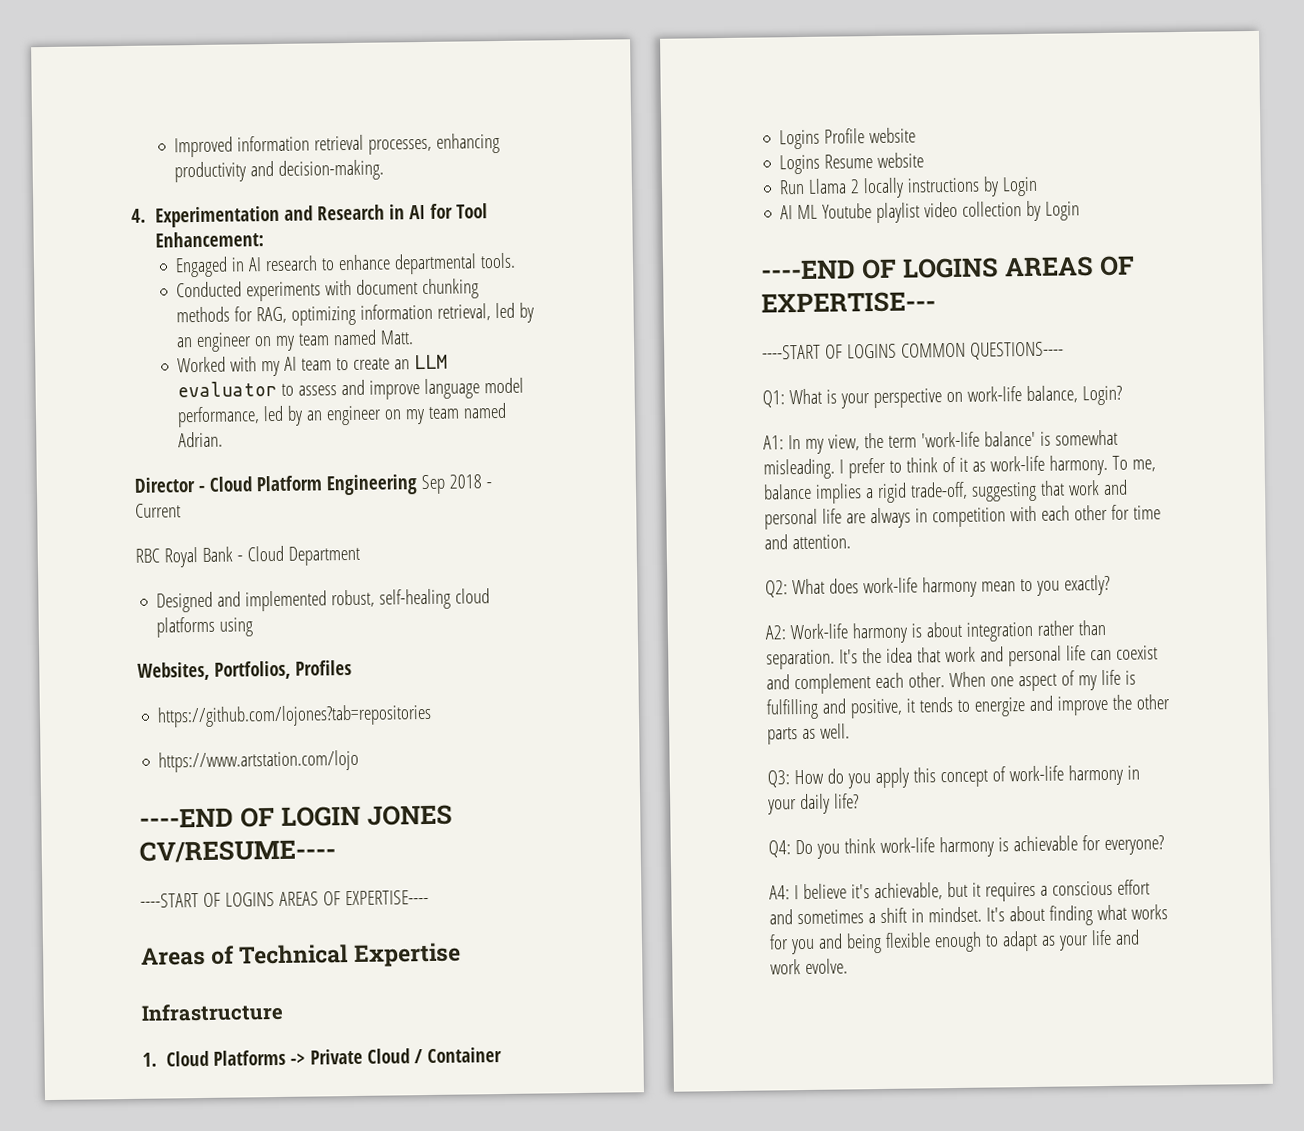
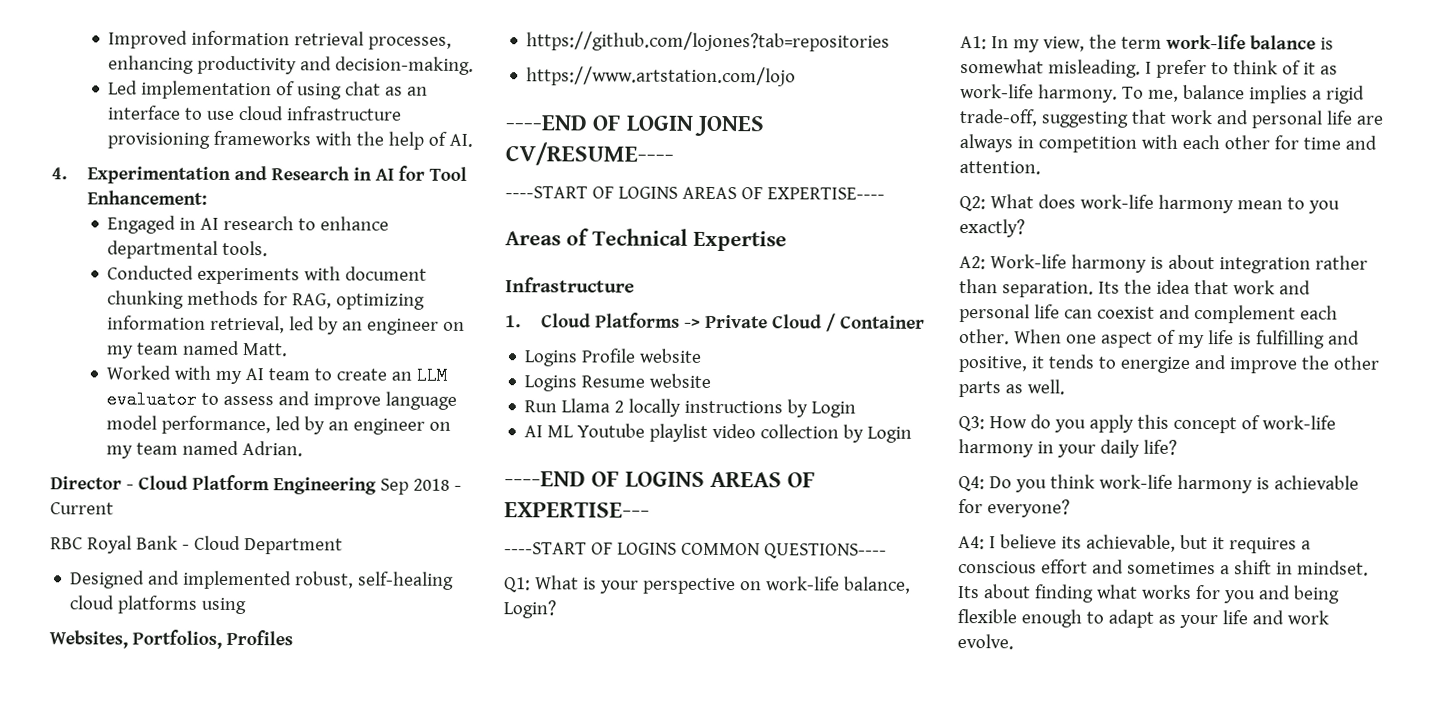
(385, 170) none -> [108,80,429,100] [107,105,403,121] [107,130,474,150] // Led implementation of using chat as an interface to use cloud infrastructure provisioning frameworks with the help of AI.
[920,430,1036,448] 'work-life balance' -> [1165,33,1316,50] work-life balance
[838,649,858,664] It's -> [1097,281,1120,294] Its
[850,884,870,899] it's -> [1060,536,1082,549] its
[985,907,1005,922] It's -> [957,586,980,599] Its

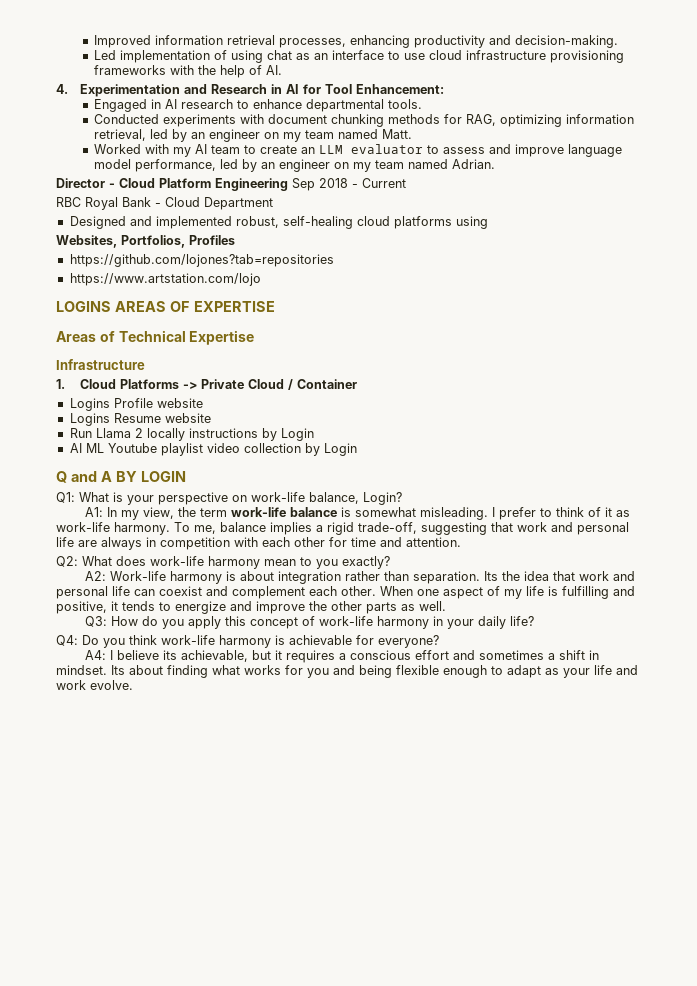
[505,115,765,137] [505,142,674,166] [505,186,885,200] ----END OF LOGIN JONES CV/RESUME---- // ----START OF LOGINS AREAS OF EXPERTISE---- -> [56,301,275,312] LOGINS AREAS OF EXPERTISE
[504,471,816,488] [504,502,650,518] [504,542,887,559] ----END OF LOGINS AREAS OF EXPERTISE--- // ----START OF LOGINS COMMON QUESTIONS---- -> [56,471,186,483] Q and A BY LOGIN

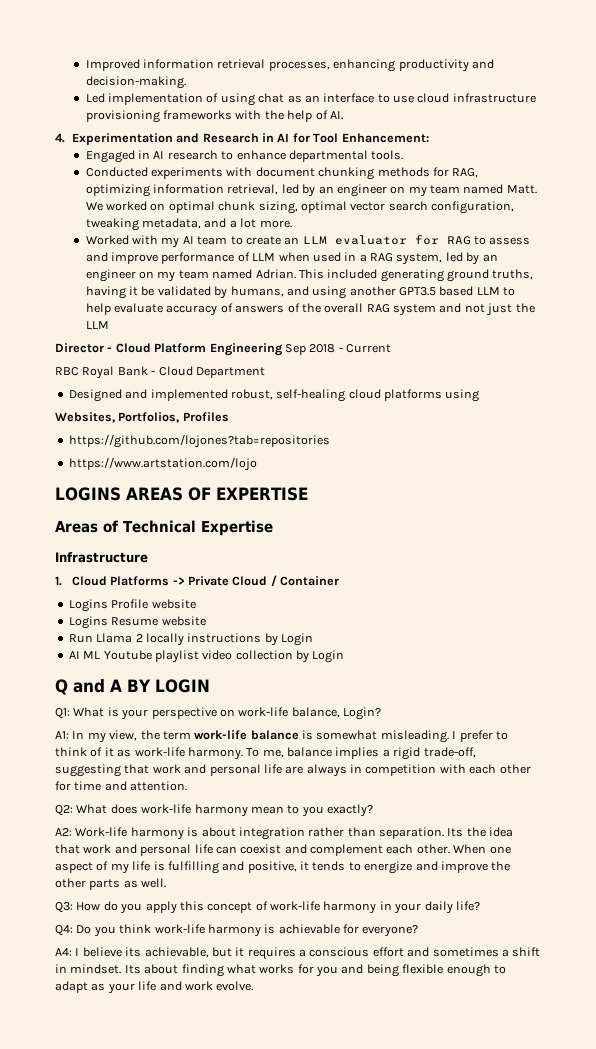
(413, 134) none -> [85,201,515,214] [85,218,292,231] We worked on optimal chunk sizing, optimal vector search configuration, tweaking metadata, and a lot more.
(424, 149) none -> [414,235,471,245] for RAG
[568,144,623,157] [94,159,217,172] language model performance, -> [161,252,443,265] performance of LLM when used in a RAG system,
(496, 164) none -> [298,269,534,282] [85,286,516,299] [85,303,535,316] [85,321,109,329] This included generating ground truths, having it be validated by humans, and using another GPT3.5 based LLM to help evaluate accuracy of answers of the overall RAG system and not just the LLM

